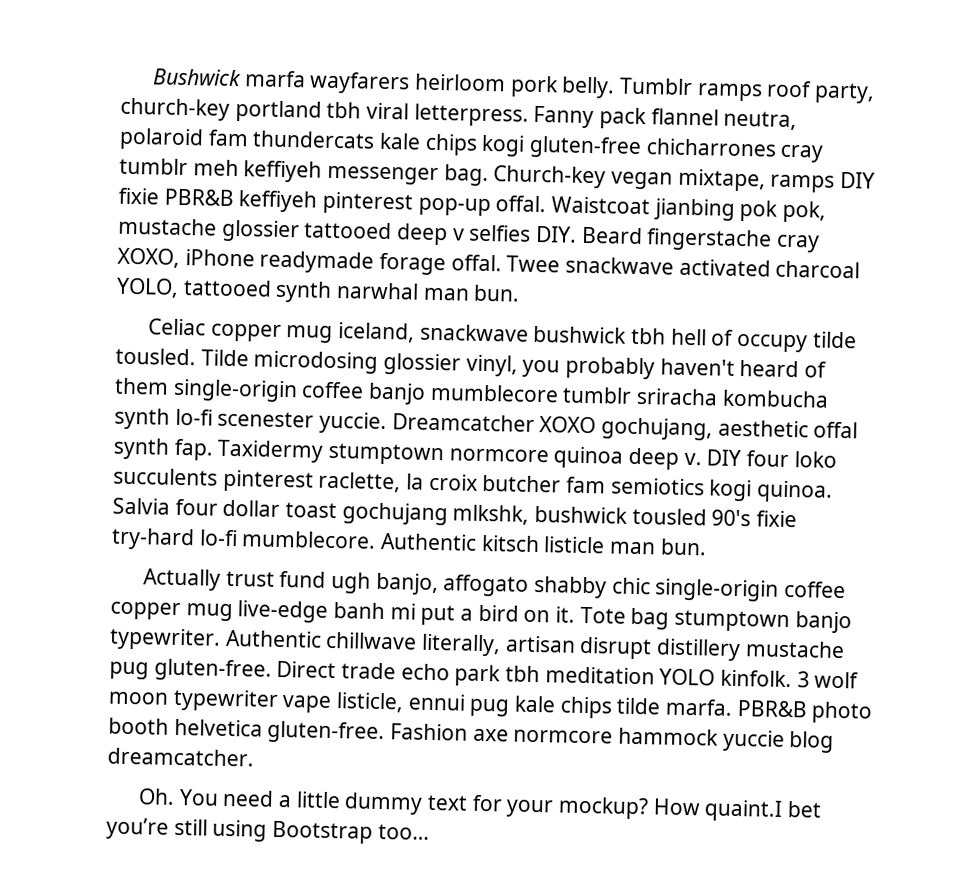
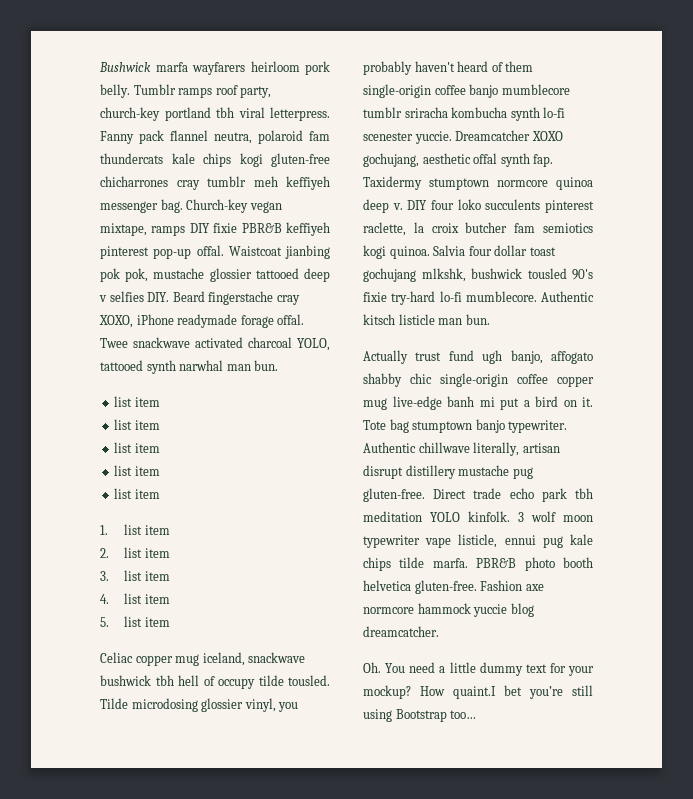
(521, 293) none -> [114,396,160,407] [114,419,160,430] [114,442,160,453] [114,465,160,476] [114,488,160,499] [100,524,170,535] [100,547,170,558] [100,570,170,581] [100,593,170,604] [100,616,170,627] // list item // list item // list item // list item // list item // 1. list item // 2. list item // 3. list item // 4. list item // 5. list item

